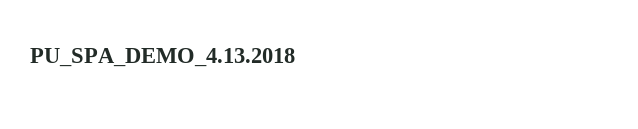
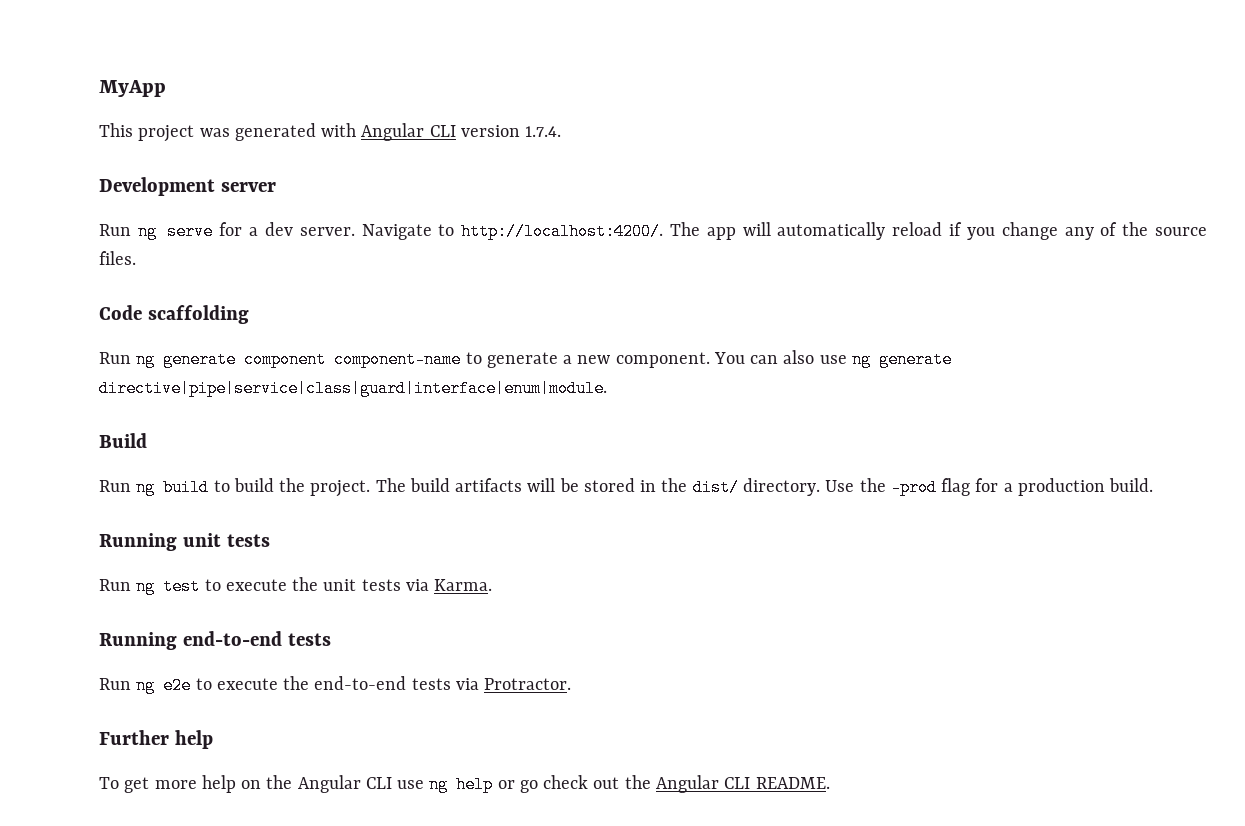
[30,48,295,67] PU_SPA_DEMO_4.13.2018 -> [99,80,166,97] [99,123,562,142] [99,177,276,196] [99,222,1207,240] [99,251,136,265] [99,305,249,324] [99,350,952,368] [99,380,607,397] [99,433,147,448] [99,478,1154,497] [99,533,270,551] [99,577,493,595] [99,631,331,650] [99,676,572,694] [99,730,213,749] [99,775,830,793] MyApp // This project was generated with Angular CLI version 1.7.4. // Development server // Run ng serve for a dev server. Navigate to http://localhost:4200/. The app will automatically reload if you change any of the source files. // Code scaffolding // Run ng generate component component-name to generate a new component. You can also use ng generate directive|pipe|service|class|guard|interface|enum|module. // Build // Run ng build to build the project. The build artifacts will be stored in the dist/ directory. Use the -prod flag for a production build. // Running unit tests // Run ng test to execute the unit tests via Karma. // Running end-to-end tests // Run ng e2e to execute the end-to-end tests via Protractor. // Further help // To get more help on the Angular CLI use ng help or go check out the Angular CLI README.

